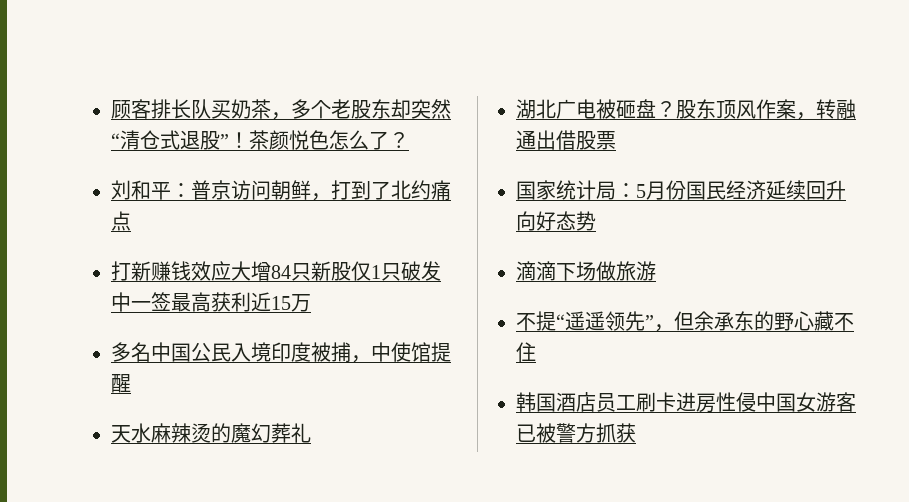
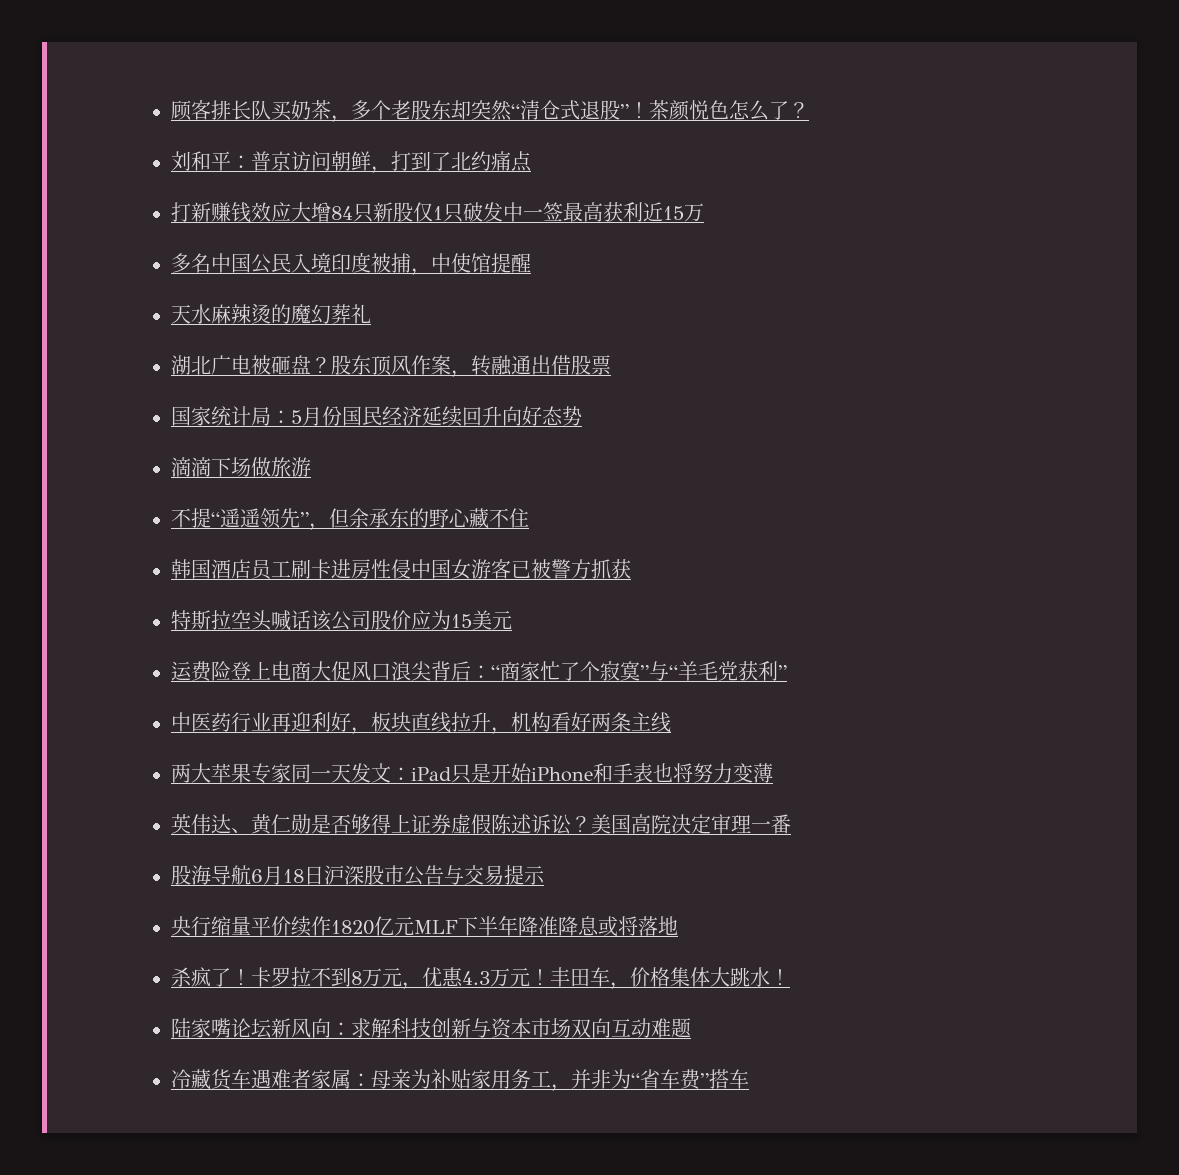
(636, 433) none -> [171,610,512,631] [171,661,787,682] [171,712,671,735] [171,763,773,784] [171,814,791,835] [171,865,545,886] [171,916,678,937] [171,967,790,990] [171,1018,691,1039] [171,1069,749,1092] // 特斯拉空头喊话该公司股价应为15美元 // 运费险登上电商大促风口浪尖背后：“商家忙了个寂寞”与“羊毛党获利” // 中医药行业再迎利好，板块直线拉升，机构看好两条主线 // 两大苹果专家同一天发文：iPad只是开始iPhone和手表也将努力变薄 // 英伟达、黄仁勋是否够得上证券虚假陈述诉讼？美国高院决定审理一番 // 股海导航6月18日沪深股市公告与交易提示 // 央行缩量平价续作1820亿元MLF下半年降准降息或将落地 // 杀疯了！卡罗拉不到8万元，优惠4.3万元！丰田车，价格集体大跳水！ // 陆家嘴论坛新风向：求解科技创新与资本市场双向互动难题 // 冷藏货车遇难者家属：母亲为补贴家用务工，并非为“省车费”搭车

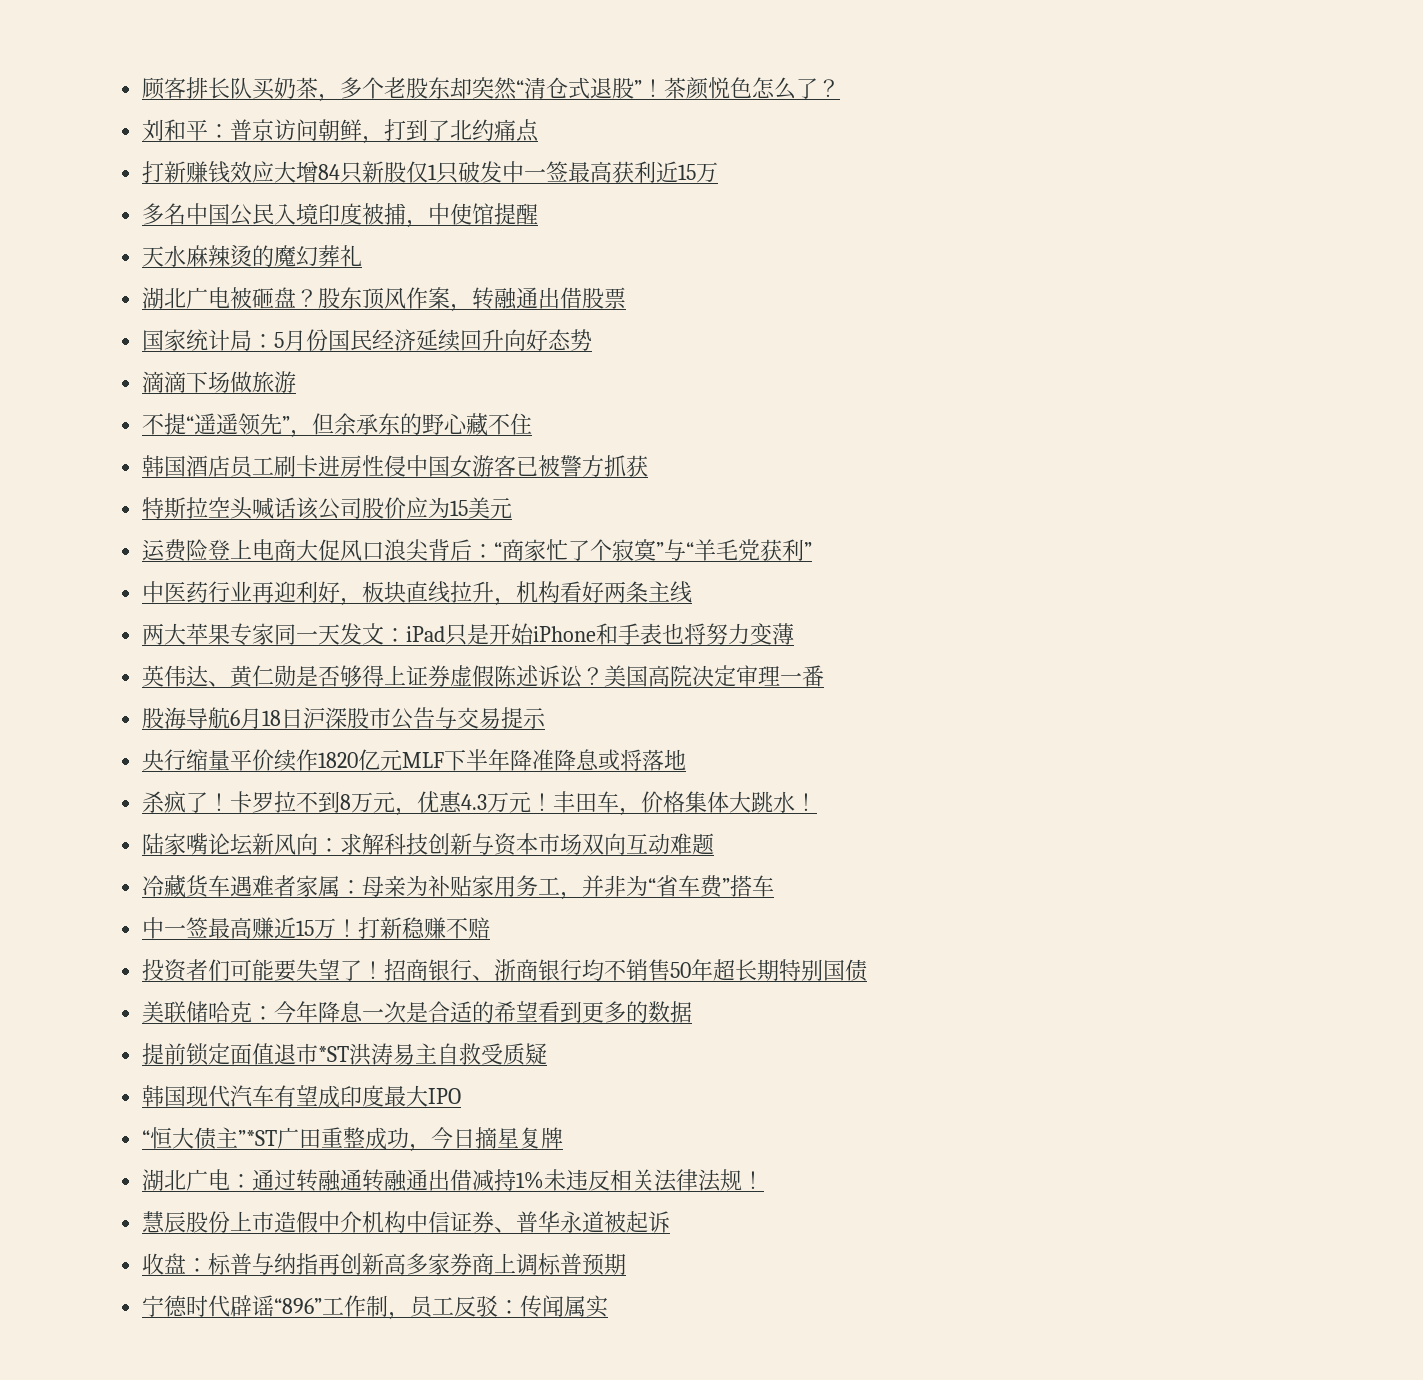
(749, 1079) none -> [142,917,491,939] [142,959,868,982] [142,1001,693,1023] [142,1043,548,1066] [142,1085,462,1108] [142,1127,564,1152] [142,1169,765,1192] [142,1211,671,1233] [142,1253,627,1276] [142,1295,609,1320] // 中一签最高赚近15万！打新稳赚不赔 // 投资者们可能要失望了！招商银行、浙商银行均不销售50年超长期特别国债 // 美联储哈克：今年降息一次是合适的希望看到更多的数据 // 提前锁定面值退市*ST洪涛易主自救受质疑 // 韩国现代汽车有望成印度最大IPO // “恒大债主”*ST广田重整成功，今日摘星复牌 // 湖北广电：通过转融通转融通出借减持1%未违反相关法律法规！ // 慧辰股份上市造假中介机构中信证券、普华永道被起诉 // 收盘：标普与纳指再创新高多家券商上调标普预期 // 宁德时代辟谣“896”工作制，员工反驳：传闻属实

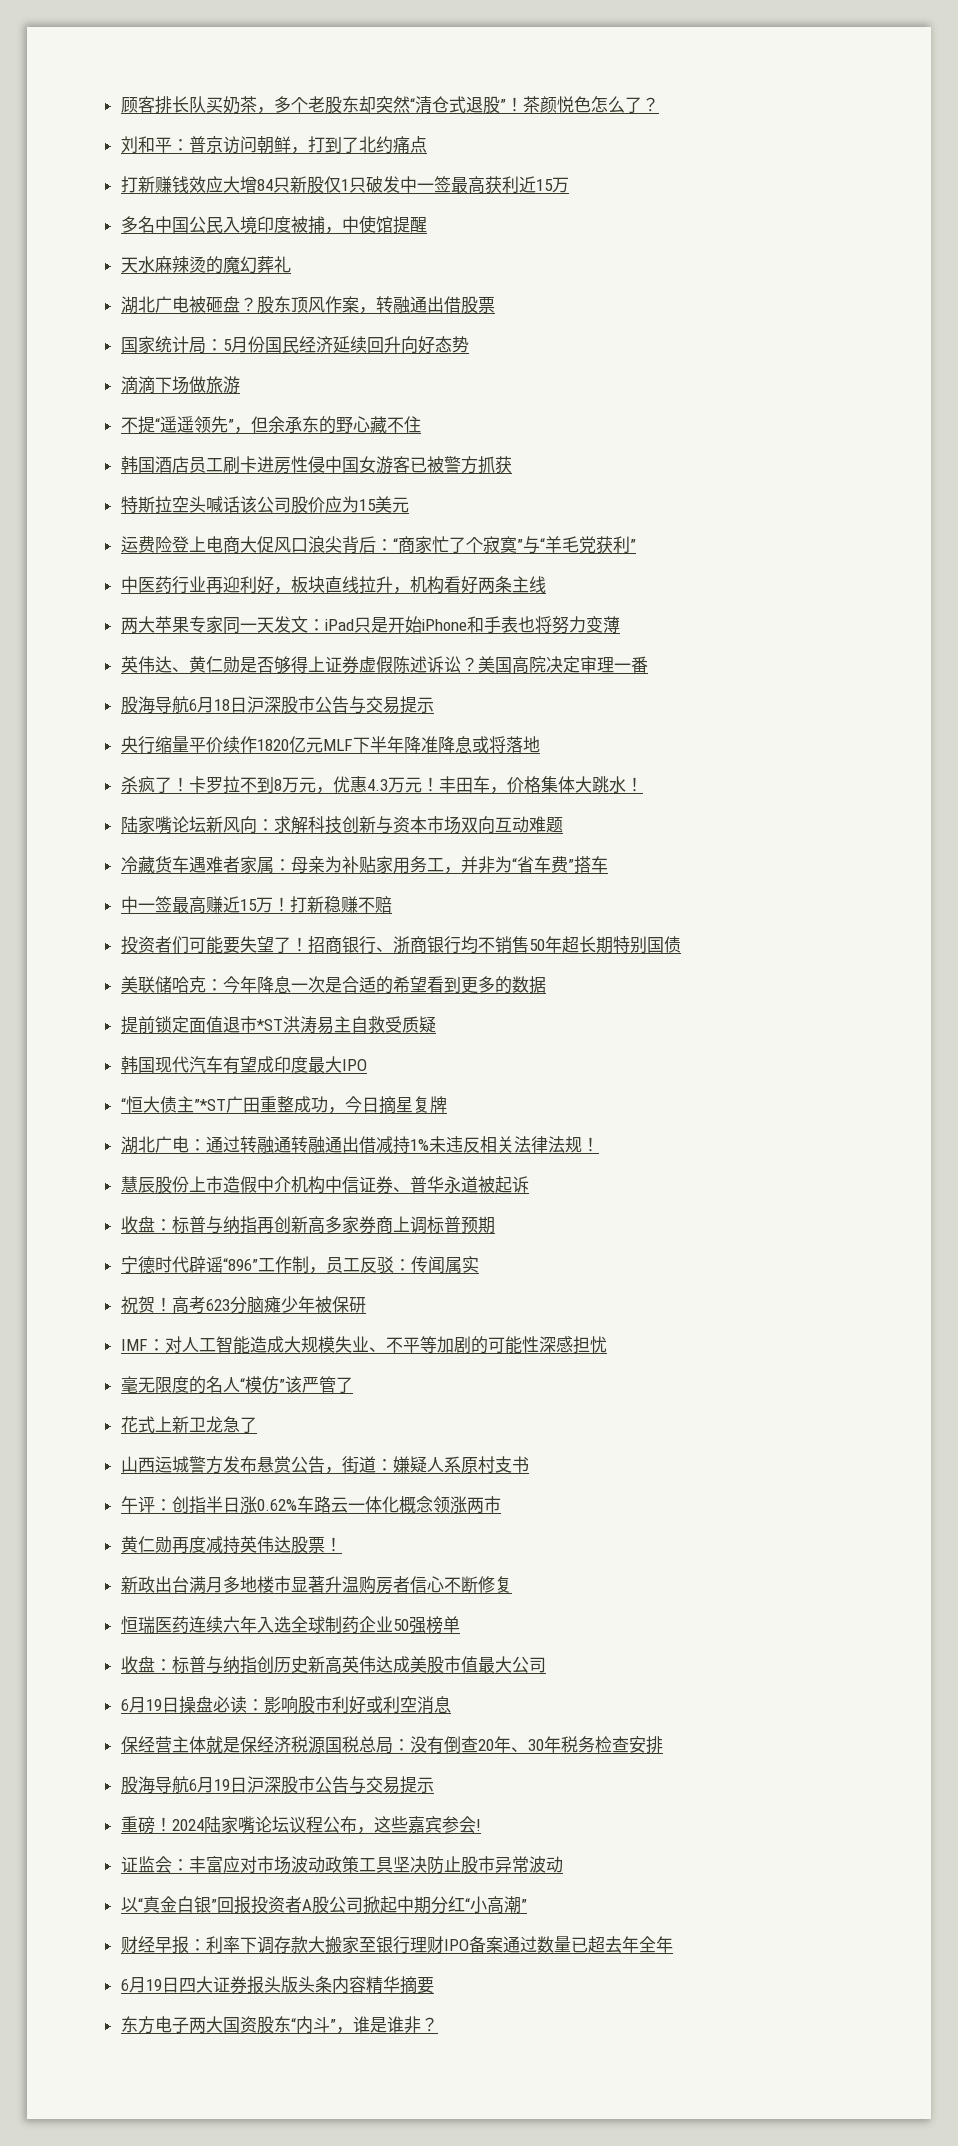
(609, 1306) none -> [120,1296,366,1314] [120,1336,607,1354] [120,1376,353,1394] [120,1416,257,1433] [120,1456,529,1474] [120,1496,501,1514] [120,1536,342,1554] [120,1576,512,1594] [120,1616,460,1634] [120,1656,546,1674] [120,1696,451,1714] [120,1736,663,1754] [120,1776,434,1794] [120,1816,481,1834] [120,1856,563,1874] [120,1896,527,1914] [120,1936,673,1954] [120,1976,434,1994] [120,2016,438,2034] // 祝贺！高考623分脑瘫少年被保研 // IMF：对人工智能造成大规模失业、不平等加剧的可能性深感担忧 // 毫无限度的名人“模仿”该严管了 // 花式上新卫龙急了 // 山西运城警方发布悬赏公告，街道：嫌疑人系原村支书 // 午评：创指半日涨0.62%车路云一体化概念领涨两市 // 黄仁勋再度减持英伟达股票！ // 新政出台满月多地楼市显著升温购房者信心不断修复 // 恒瑞医药连续六年入选全球制药企业50强榜单 // 收盘：标普与纳指创历史新高英伟达成美股市值最大公司 // 6月19日操盘必读：影响股市利好或利空消息 // 保经营主体就是保经济税源国税总局：没有倒查20年、30年税务检查安排 // 股海导航6月19日沪深股市公告与交易提示 // 重磅！2024陆家嘴论坛议程公布，这些嘉宾参会! // 证监会：丰富应对市场波动政策工具坚决防止股市异常波动 // 以“真金白银”回报投资者A股公司掀起中期分红“小高潮” // 财经早报：利率下调存款大搬家至银行理财IPO备案通过数量已超去年全年 // 6月19日四大证券报头版头条内容精华摘要 // 东方电子两大国资股东“内斗”，谁是谁非？

